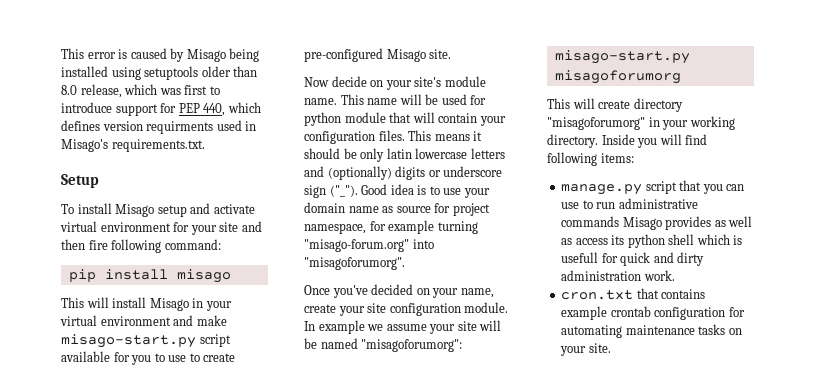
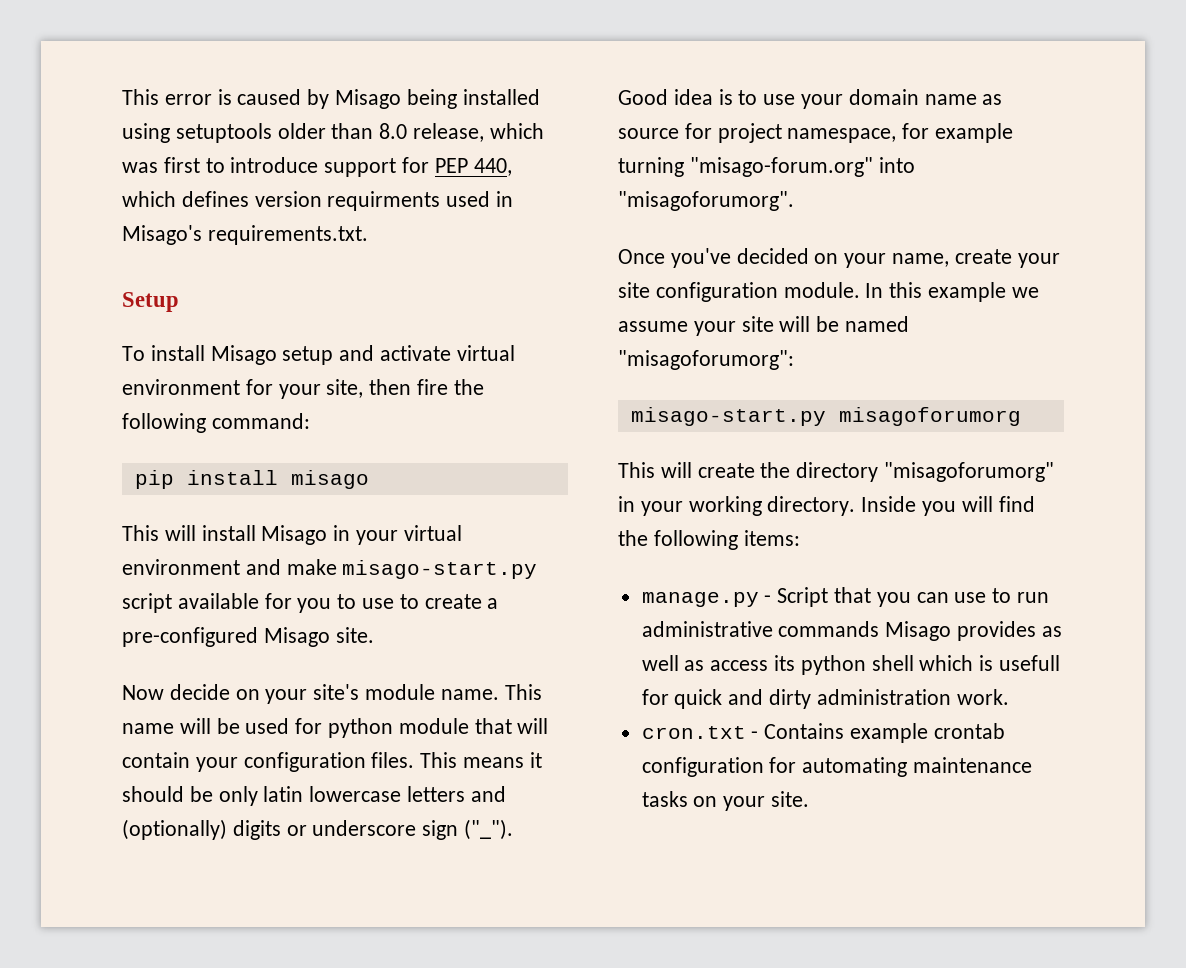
[219,221,262,232] site and -> [326,379,364,398] site,
(108, 245) none -> [453,379,484,395] the
(236, 357) none -> [487,598,499,609] a
(315, 326) none -> [889,282,923,298] this
(631, 104) none -> [760,462,791,478] the
(708, 139) none -> [618,530,648,546] the
[645,181,677,194] script -> [764,587,829,607] - Script
[636,288,706,299] that contains -> [751,723,845,739] - Contains

